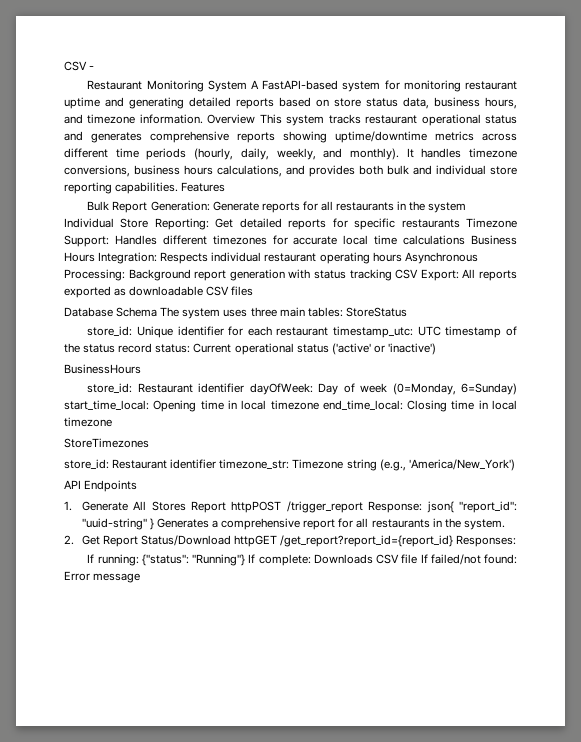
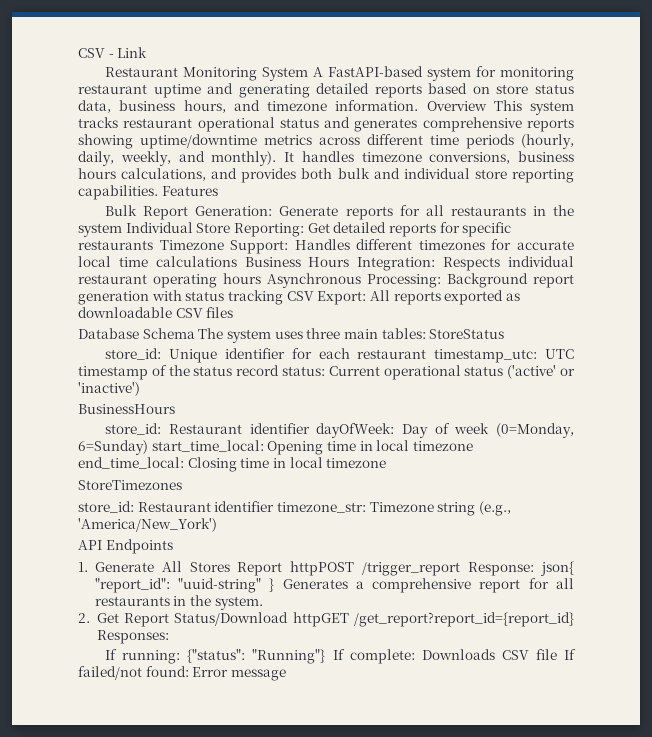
(95, 68) none -> [117,47,148,58] Link

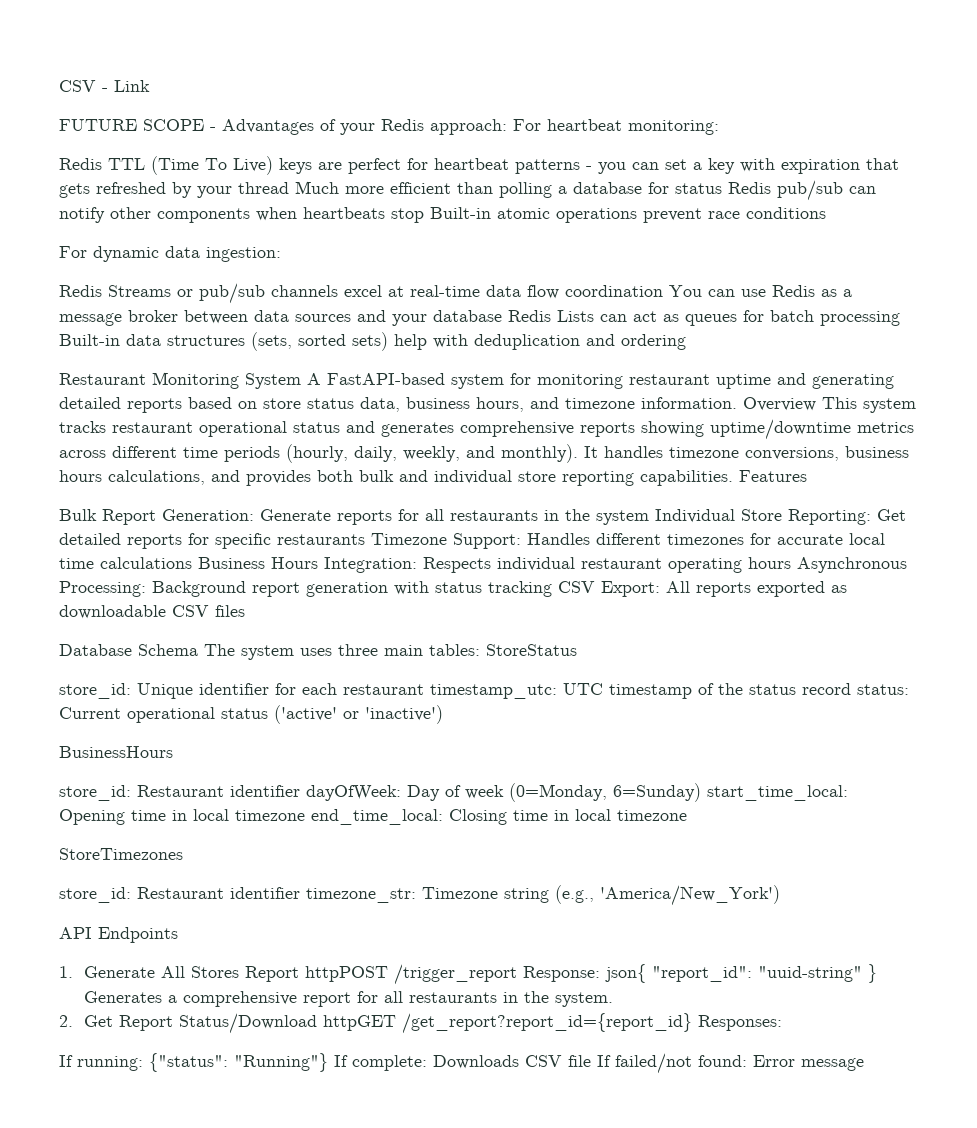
(148, 52) none -> [59,119,719,135] [59,156,899,175] [59,180,876,201] [59,207,826,223] [59,246,281,262] [59,283,852,304] [59,310,900,326] [59,332,686,351] // FUTURE SCOPE - Advantages of your Redis approach: For heartbeat monitoring: // Redis TTL (Time To Live) keys are perfect for heartbeat patterns - you can set a key with expiration that gets refreshed by your thread Much more efficient than polling a database for status Redis pub/sub can notify other components when heartbeats stop Built-in atomic operations prevent race conditions // For dynamic data ingestion: // Redis Streams or pub/sub channels excel at real-time data flow coordination You can use Redis as a message broker between data sources and your database Redis Lists can act as queues for batch processing Built-in data structures (sets, sorted sets) help with deduplication and ordering

